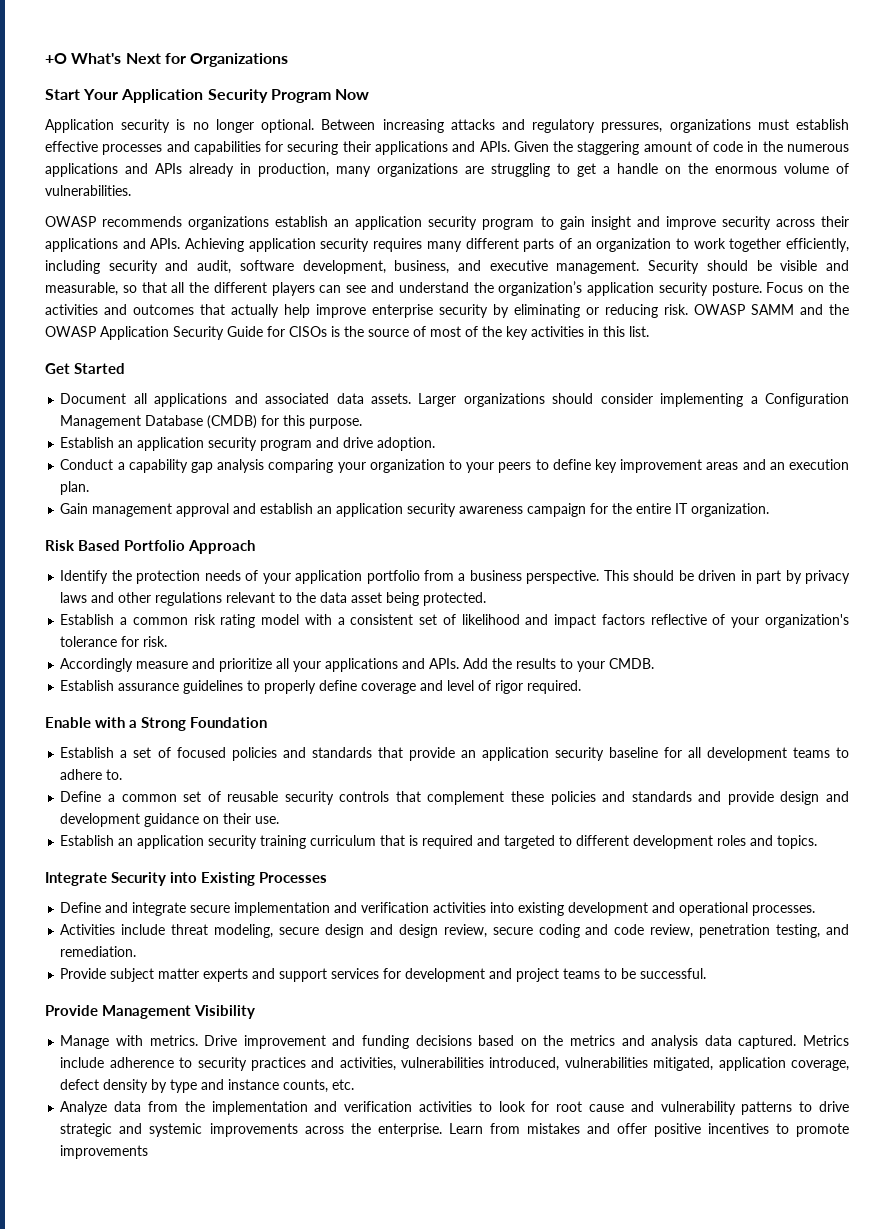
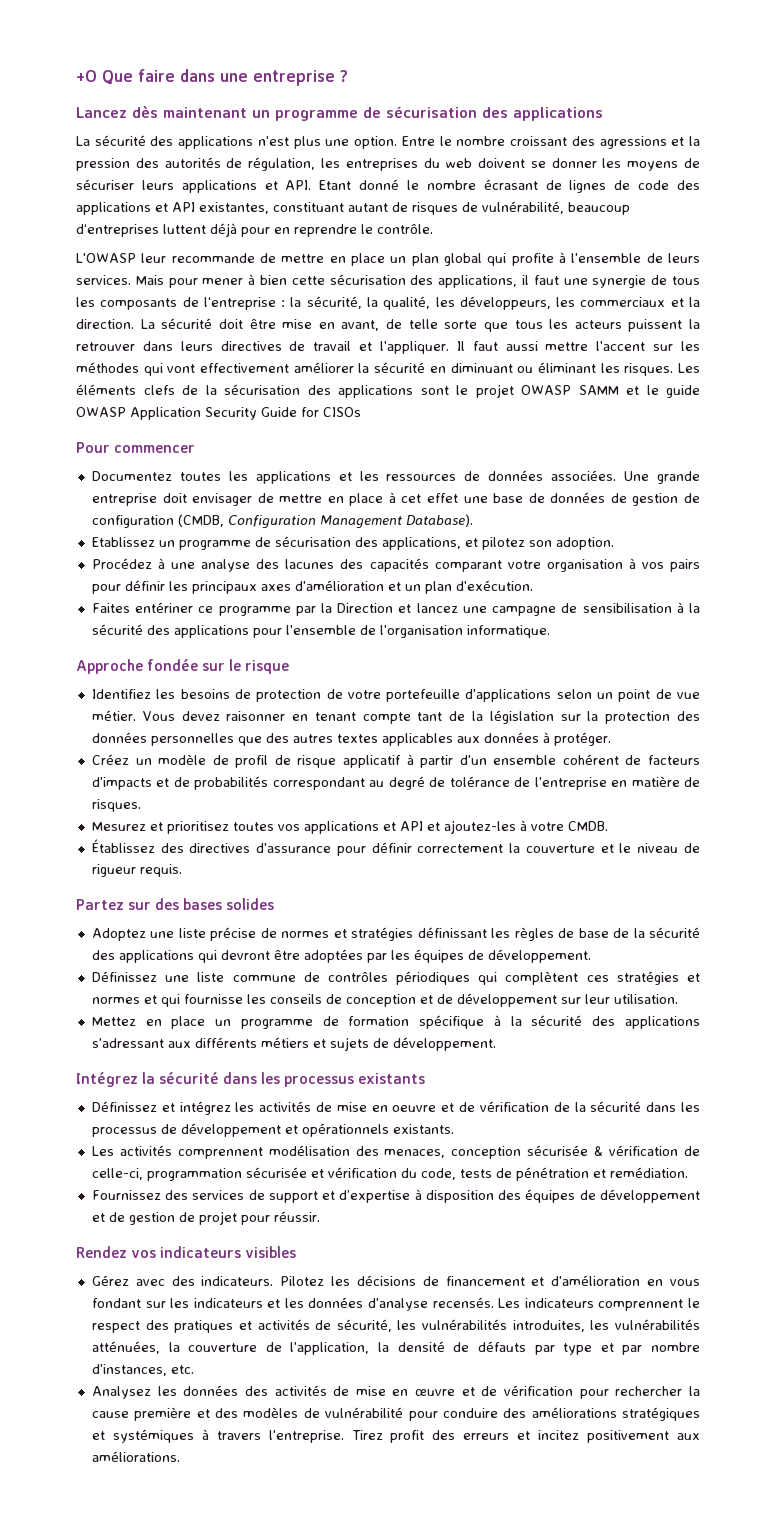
[71,53,289,67] [45,89,369,103] [45,119,849,133] [45,141,850,155] [45,163,849,177] [45,185,131,196] [45,216,850,230] [45,238,849,252] [45,260,849,274] [45,281,850,296] [45,304,849,318] What's Next for Organizations // Start Your Application Security Program Now // Application security is no longer optional. Between increasing attacks and regulatory pressures, organizations must establish effective processes and capabilities for securing their applications and APIs. Given the staggering amount of code in the numerous applications and APIs already in production, many organizations are struggling to get a handle on the enormous volume of vulnerabilities. // OWASP recommends organizations establish an application security program to gain insight and improve security across their applications and APIs. Achieving application security requires many different parts of an organization to work together efficiently, including security and audit, software development, business, and executive management. Security should be visible and measurable, so that all the different players can see and understand the organization’s application security posture. Focus on the activities and outcomes that actually help improve enterprise security by eliminating or reducing risk. OWASP SAMM and the -> [102,69,348,86] [76,106,603,121] [76,135,701,149] [76,157,701,171] [76,179,700,193] [76,201,630,215] [76,223,433,237] [76,252,700,266] [76,274,700,288] [76,296,700,310] [76,318,700,332] [76,341,700,354] [76,362,701,376] [76,384,700,398] Que faire dans une entreprise ? // Lancez dès maintenant un programme de sécurisation des applications // La sécurité des applications n'est plus une option. Entre le nombre croissant des agressions et la pression des autorités de régulation, les entreprises du web doivent se donner les moyens de sécuriser leurs applications et API. Etant donné le nombre écrasant de lignes de code des applications et API existantes, constituant autant de risques de vulnérabilité, beaucoup d‘entreprises luttent déjà pour en reprendre le contrôle. // L'OWASP leur recommande de mettre en place un plan global qui profite à l'ensemble de leurs services. Mais pour mener à bien cette sécurisation des applications, il faut une synergie de tous les composants de l‘entreprise : la sécurité, la qualité, les développeurs, les commerciaux et la direction. La sécurité doit être mise en avant, de telle sorte que tous les acteurs puissent la retrouver dans leurs directives de travail et l'appliquer. Il faut aussi mettre l'accent sur les méthodes qui vont effectivement améliorer la sécurité en diminuant ou éliminant les risques. Les éléments clefs de la sécurisation des applications sont le projet OWASP SAMM et le guide
[331,326,649,340] [45,363,125,374] [60,393,849,407] [60,415,363,429] [60,437,436,451] [60,459,850,473] [60,481,90,495] [60,503,770,517] [45,540,255,554] [60,570,851,584] [60,592,487,606] [60,614,849,628] [60,636,168,647] [60,658,655,672] [60,680,582,694] [45,717,267,731] [60,747,849,761] [60,769,123,780] [60,791,850,805] [60,813,280,827] [60,835,818,849] [45,872,327,886] [60,902,816,916] [60,924,850,938] [60,946,137,957] [60,968,707,982] [45,1005,255,1019] [60,1035,850,1049] [60,1057,849,1071] [60,1079,355,1093] [60,1101,849,1115] [60,1123,849,1137] [60,1145,149,1159] is the source of most of the key activities in this list. // Get Started // Document all applications and associated data assets. Larger organizations should consider implementing a Configuration Management Database (CMDB) for this purpose. // Establish an application security program and drive adoption. // Conduct a capability gap analysis comparing your organization to your peers to define key improvement areas and an execution plan. // Gain management approval and establish an application security awareness campaign for the entire IT organization. // Risk Based Portfolio Approach // Identify the protection needs of your application portfolio from a business perspective. This should be driven in part by privacy laws and other regulations relevant to the data asset being protected. // Establish a common risk rating model with a consistent set of likelihood and impact factors reflective of your organization's tolerance for risk. // Accordingly measure and prioritize all your applications and APIs. Add the results to your CMDB. // Establish assurance guidelines to properly define coverage and level of rigor required. // Enable with a Strong Foundation // Establish a set of focused policies and standards that provide an application security baseline for all development teams to adhere to. // Define a common set of reusable security controls that complement these policies and standards and provide design and development guidance on their use. // Establish an application security training curriculum that is required and targeted to different development roles and topics. // Integrate Security into Existing Processes // Define and integrate secure implementation and verification activities into existing development and operational processes. // Activities include threat modeling, secure design and design review, secure coding and code review, penetration testing, and remediation. // Provide subject matter experts and support services for development and project teams to be successful. // Provide Management Visibility // Manage with metrics. Drive improvement and funding decisions based on the metrics and analysis data captured. Metrics include adherence to security practices and activities, vulnerabilities introduced, vulnerabilities mitigated, application coverage, defect density by type and instance counts, etc. // Analyze data from the implementation and verification activities to look for root cause and vulnerability patterns to drive strategic and systemic improvements across the enterprise. Learn from mistakes and offer positive incentives to promote improvements -> [76,442,196,453] [91,470,700,484] [91,492,700,506] [91,514,473,529] [91,536,614,550] [91,558,700,572] [91,580,533,594] [91,602,701,616] [91,624,550,638] [76,659,290,674] [91,689,701,702] [91,710,700,724] [91,732,611,746] [91,754,700,768] [91,776,700,790] [91,799,141,812] [91,820,608,834] [91,839,700,856] [91,864,182,877] [76,898,275,910] [91,927,700,941] [91,949,591,963] [91,971,700,985] [91,993,678,1007] [91,1015,700,1029] [91,1037,496,1051] [76,1072,426,1087] [91,1101,700,1115] [91,1123,454,1137] [91,1145,700,1159] [91,1167,688,1181] [91,1189,700,1203] [91,1211,320,1225] [76,1246,297,1258] [91,1275,700,1286] [91,1297,700,1311] [91,1319,700,1333] [91,1341,700,1355] [91,1364,194,1376] [91,1385,700,1399] [91,1407,701,1421] [91,1429,701,1443] [91,1451,180,1462] // Pour commencer // Documentez toutes les applications et les ressources de données associées. Une grande entreprise doit envisager de mettre en place à cet effet une base de données de gestion de configuration (CMDB, Configuration Management Database). // Etablissez un programme de sécurisation des applications, et pilotez son adoption. // Procédez à une analyse des lacunes des capacités comparant votre organisation à vos pairs pour définir les principaux axes d'amélioration et un plan d'exécution. // Faites entériner ce programme par la Direction et lancez une campagne de sensibilisation à la sécurité des applications pour l'ensemble de l'organisation informatique. // Approche fondée sur le risque // Identifiez les besoins de protection de votre portefeuille d'applications selon un point de vue métier. Vous devez raisonner en tenant compte tant de la législation sur la protection des données personnelles que des autres textes applicables aux données à protéger. // Créez un modèle de profil de risque applicatif à partir d'un ensemble cohérent de facteurs d'impacts et de probabilités correspondant au degré de tolérance de l'entreprise en matière de risques. // Mesurez et prioritisez toutes vos applications et API et ajoutez-les à votre CMDB. // Établissez des directives d'assurance pour définir correctement la couverture et le niveau de rigueur requis. // Partez sur des bases solides // Adoptez une liste précise de normes et stratégies définissant les règles de base de la sécurité des applications qui devront être adoptées par les équipes de développement. // Définissez une liste commune de contrôles périodiques qui complètent ces stratégies et normes et qui fournisse les conseils de conception et de développement sur leur utilisation. // Mettez en place un programme de formation spécifique à la sécurité des applications s'adressant aux différents métiers et sujets de développement. // Intégrez la sécurité dans les processus existants // Définissez et intégrez les activités de mise en oeuvre et de vérification de la sécurité dans les processus de développement et opérationnels existants. // Les activités comprennent modélisation des menaces, conception sécurisée & vérification de celle-ci, programmation sécurisée et vérification du code, tests de pénétration et remédiation. // Fournissez des services de support et d’expertise à disposition des équipes de développement et de gestion de projet pour réussir. // Rendez vos indicateurs visibles // Gérez avec des indicateurs. Pilotez les décisions de financement et d'amélioration en vous fondant sur les indicateurs et les données d'analyse recensés. Les indicateurs comprennent le respect des pratiques et activités de sécurité, les vulnérabilités introduites, les vulnérabilités atténuées, la couverture de l'application, la densité de défauts par type et par nombre d'instances, etc. // Analysez les données des activités de mise en œuvre et de vérification pour rechercher la cause première et des modèles de vulnérabilité pour conduire des améliorations stratégiques et systémiques à travers l'entreprise. Tirez profit des erreurs et incitez positivement aux améliorations.

